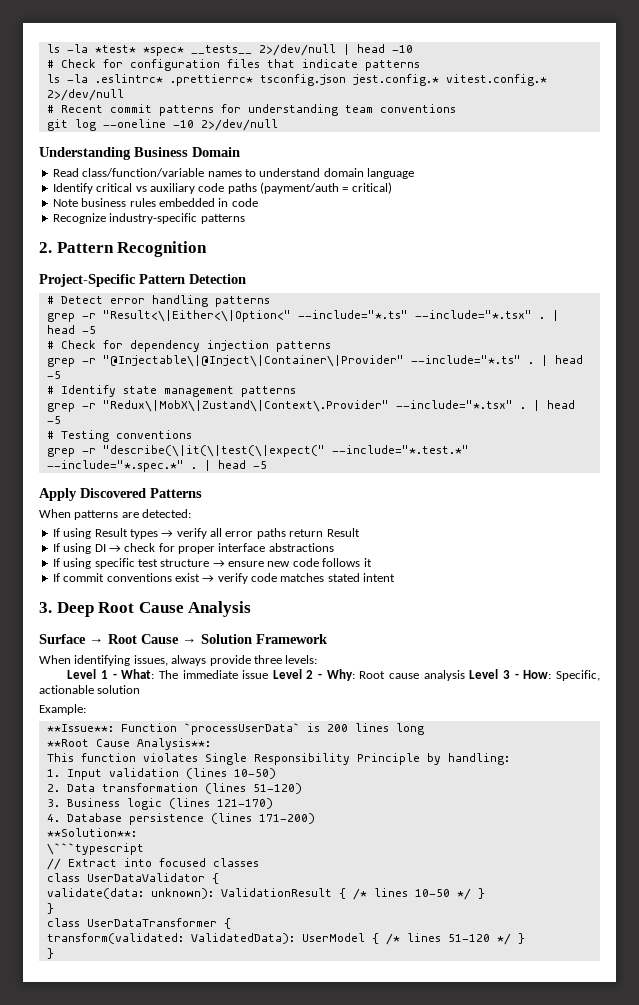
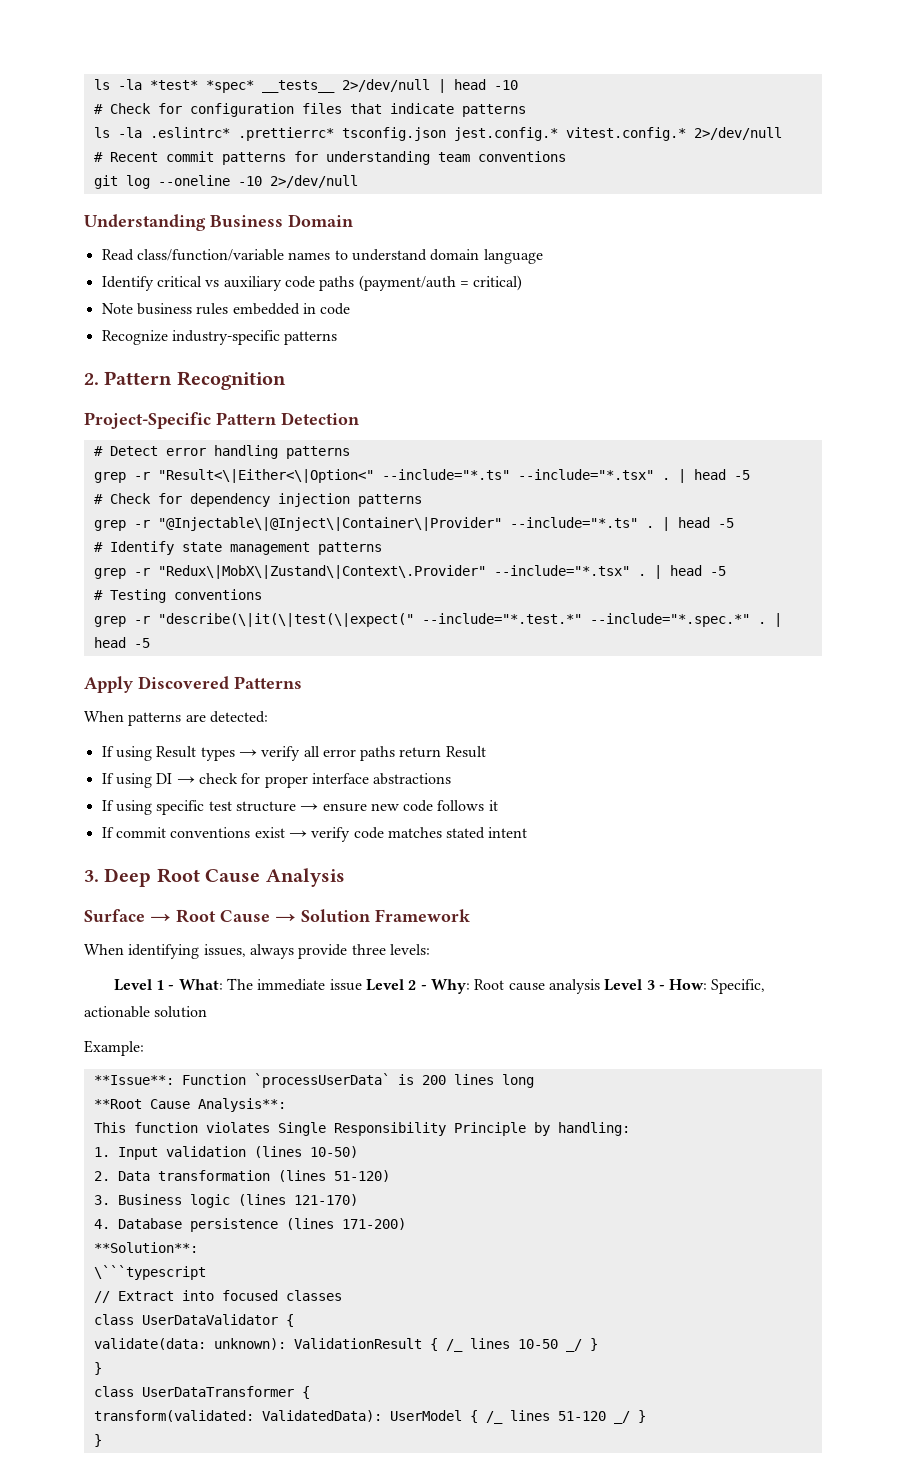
[352,888,367,900] /* -> [445,1339,463,1352] /_
[456,888,471,900] */ -> [565,1339,582,1352] _/
[385,933,400,945] /* -> [485,1411,503,1424] /_
[496,933,511,945] */ -> [613,1411,630,1424] _/

